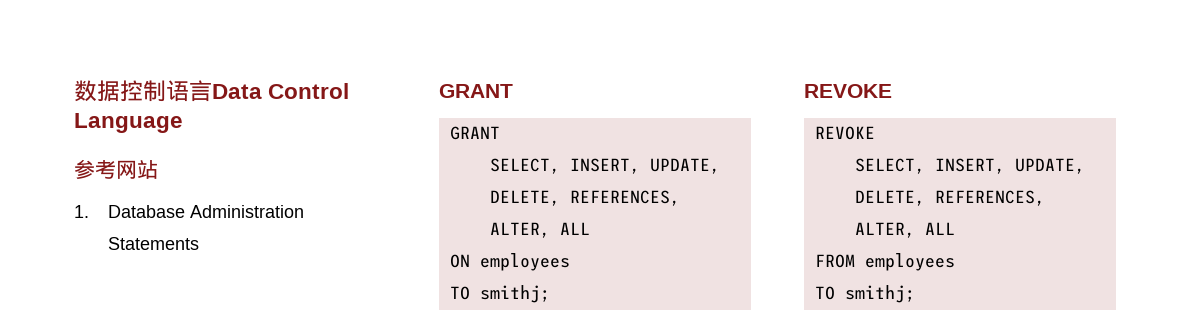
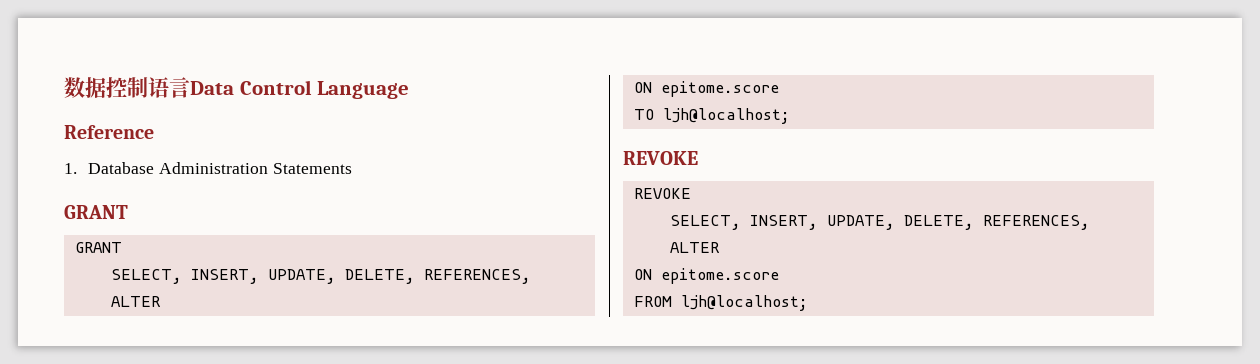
[74,159,158,179] 参考网站 -> [64,125,154,139] Reference
[489,222,590,238] [449,253,570,271] [449,285,550,303] ALTER, ALL // ON employees // TO smithj; -> [110,296,161,307] [633,81,779,97] [633,108,790,124] ALTER // ON epitome.score // TO ljh@localhost;
[854,222,955,238] [814,253,955,271] [814,285,915,303] ALTER, ALL // FROM employees // TO smithj; -> [669,242,720,253] [633,268,779,284] [633,295,808,311] ALTER // ON epitome.score // FROM ljh@localhost;

